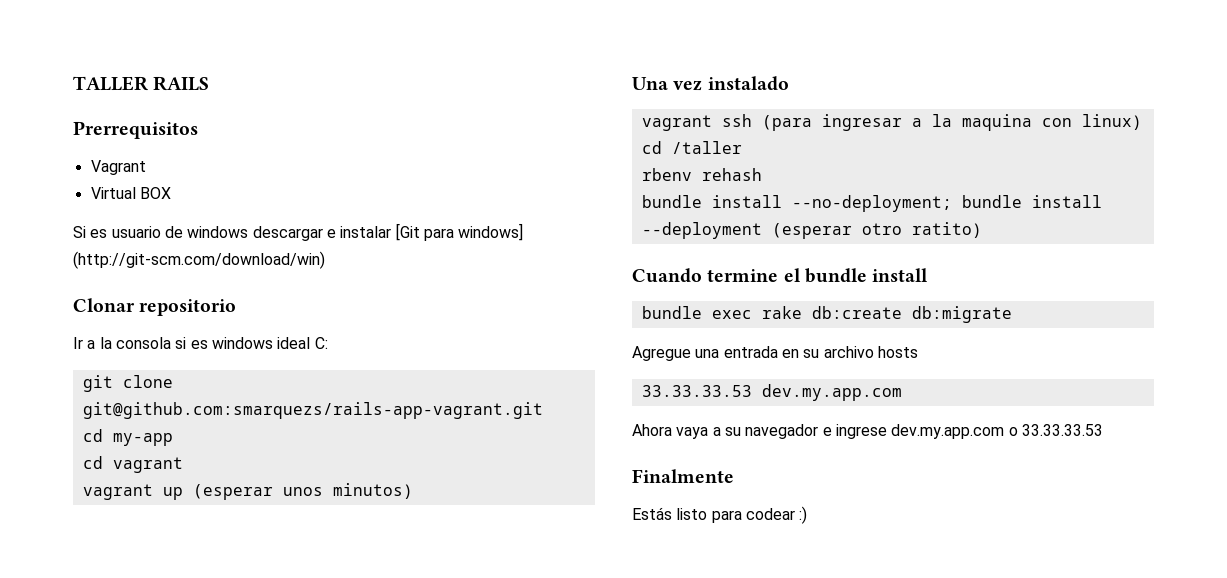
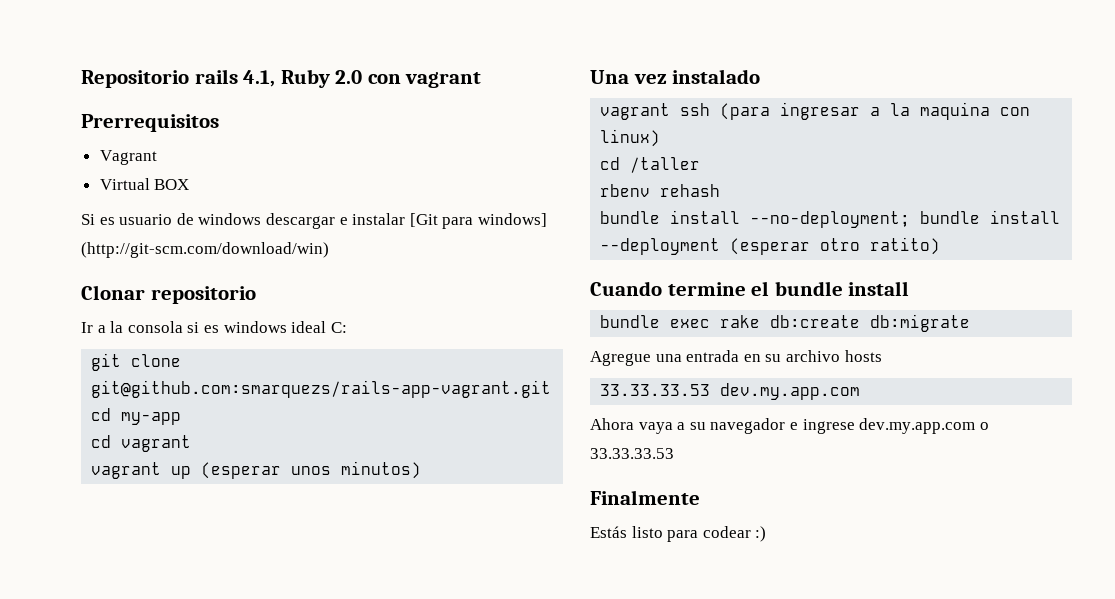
[73,76,210,91] TALLER RAILS -> [81,69,482,88] Repositorio rails 4.1, Ruby 2.0 con vagrant

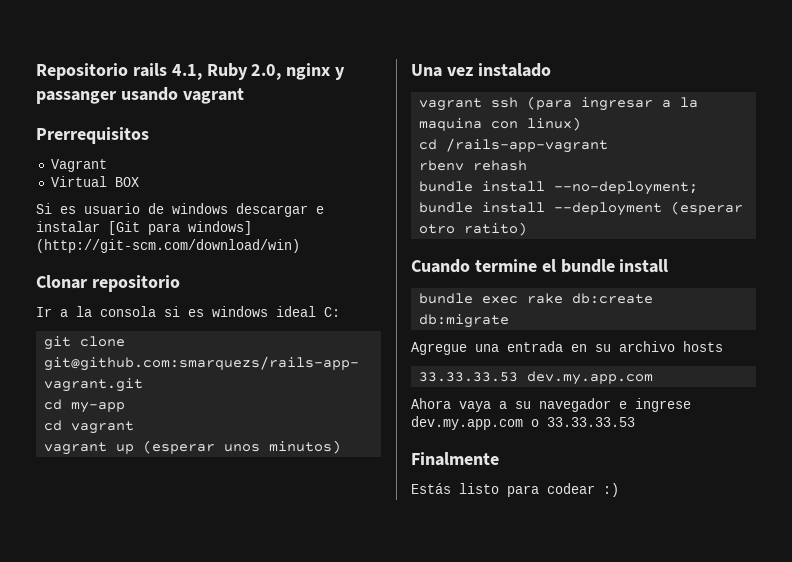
[335,70,401,84] 2.0 con -> [251,63,346,80] [36,87,178,104] 2.0, nginx y passanger usando
[630,157,701,173] /taller -> [446,138,609,153] /rails-app-vagrant

